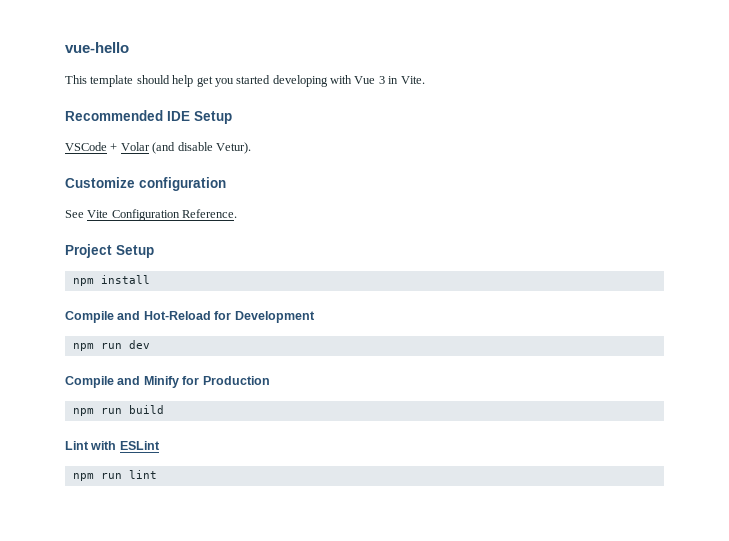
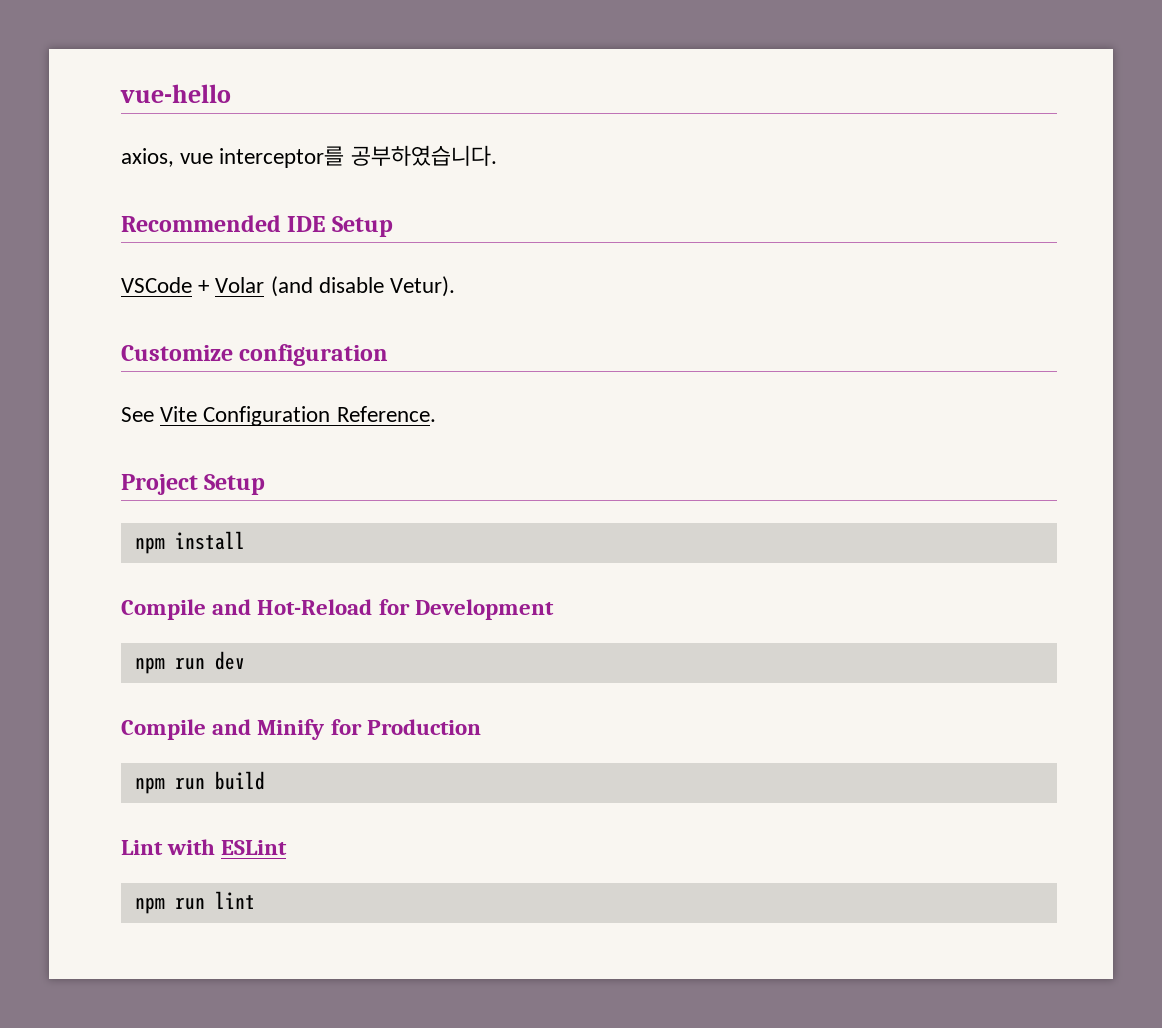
[65,75,425,87] This template should help get you started developing with Vue 3 in Vite. -> [121,145,497,168] axios, vue interceptor를 공부하였습니다.

